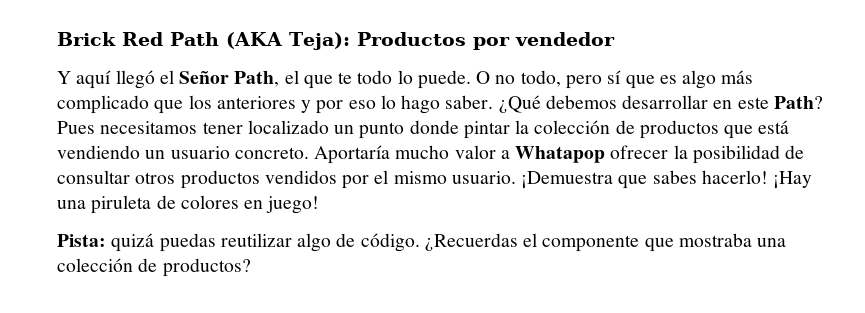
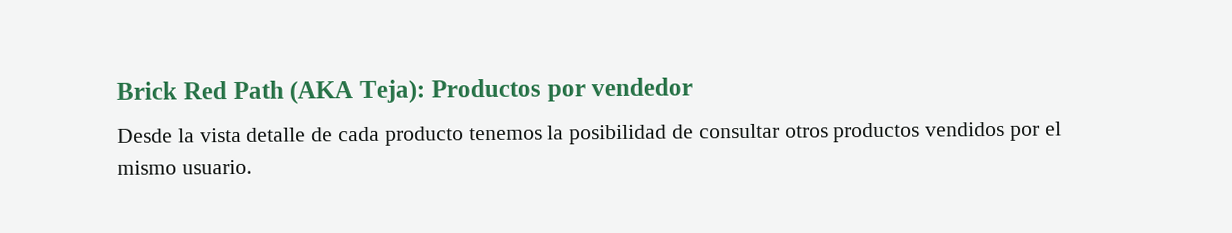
[57,70,754,89] [57,95,823,114] [57,120,790,139] [57,145,669,164] Y aquí llegó el Señor Path, el que te todo lo puede. O no todo, pero sí que es algo más complicado que los anteriores y por eso lo hago saber. ¿Qué debemos desarrollar en este Path? Pues necesitamos tener localizado un punto donde pintar la colección de productos que está vendiendo un usuario concreto. Aportaría mucho valor a Whatapop ofrecer -> [117,126,543,146] Desde la vista detalle de cada producto tenemos
[521,170,813,189] [57,195,320,214] [57,233,787,252] [57,258,251,277] ¡Demuestra que sabes hacerlo! ¡Hay una piruleta de colores en juego! // Pista: quizá puedas reutilizar algo de código. ¿Recuerdas el componente que mostraba una colección de productos? -> (252, 167) none

